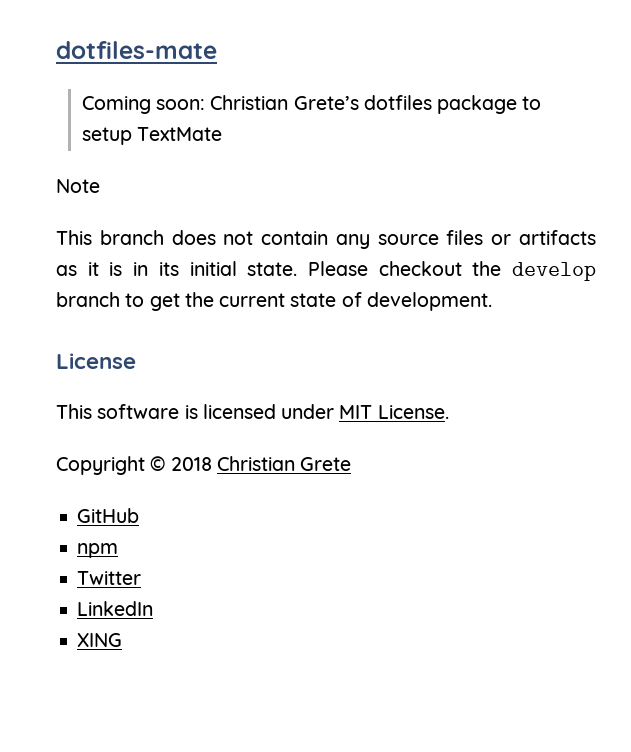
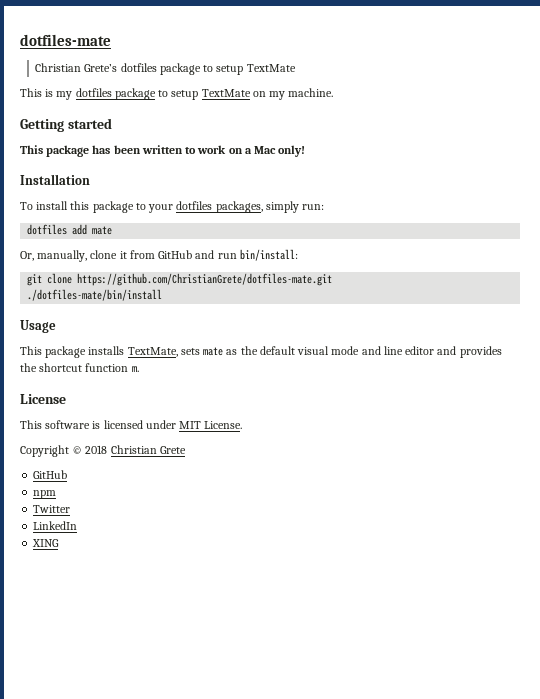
[81,96,206,114] Coming soon: -> (111, 40) none
[56,179,100,193] [56,230,596,249] [56,261,596,281] [56,292,492,311] Note // This branch does not contain any source files or artifacts as it is in its initial state. Please checkout the develop branch to get the current state of development. -> [20,88,334,100] [20,118,112,132] [20,145,306,157] [20,174,90,185] [20,201,325,213] [27,224,113,235] [20,249,298,262] [27,273,333,286] [27,289,163,301] [20,320,56,333] [20,346,502,358] [20,363,139,372] This is my dotfiles package to setup TextMate on my machine. // Getting started // This package has been written to work on a Mac only! // Installation // To install this package to your dotfiles packages, simply run: // dotfiles add mate // Or, manually, clone it from GitHub and run bin/install: // git clone https://github.com/ChristianGrete/dotfiles-mate.git // ./dotfiles-mate/bin/install // Usage // This package installs TextMate, sets mate as the default visual mode and line editor and provides the shortcut function m.

